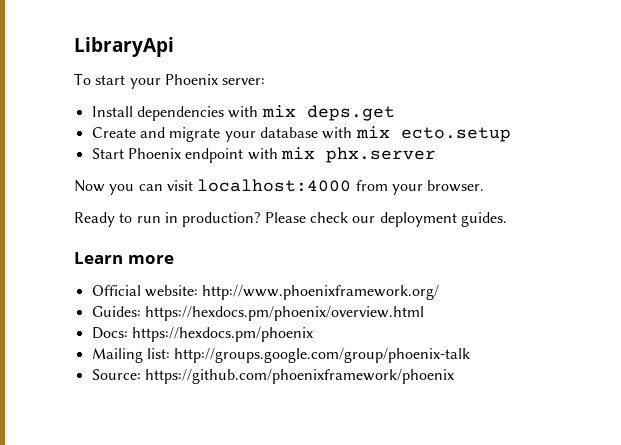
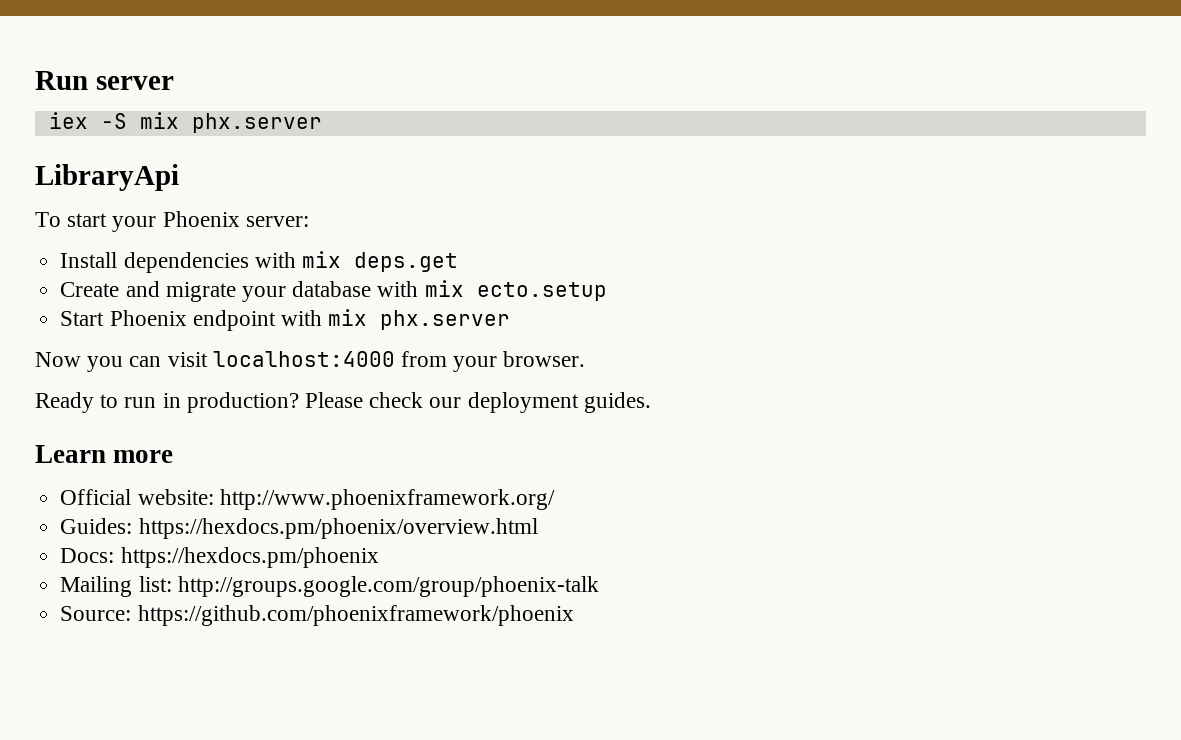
(74, 47) none -> [35,71,174,90] [48,112,322,133] Run server // iex -S mix phx.server //

